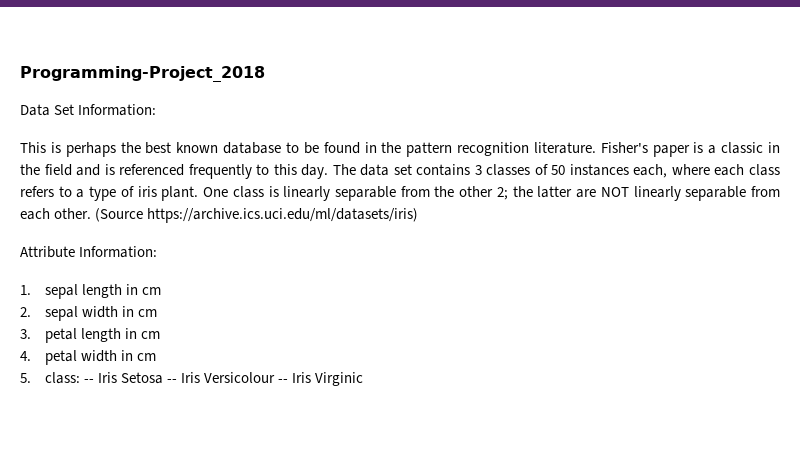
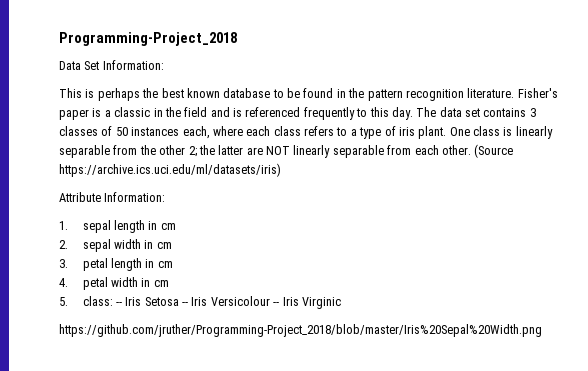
(364, 379) none -> [59,324,542,337] // https://github.com/jruther/Programming-Project_2018/blob/master/Iris%20Sepal%20Width.png

